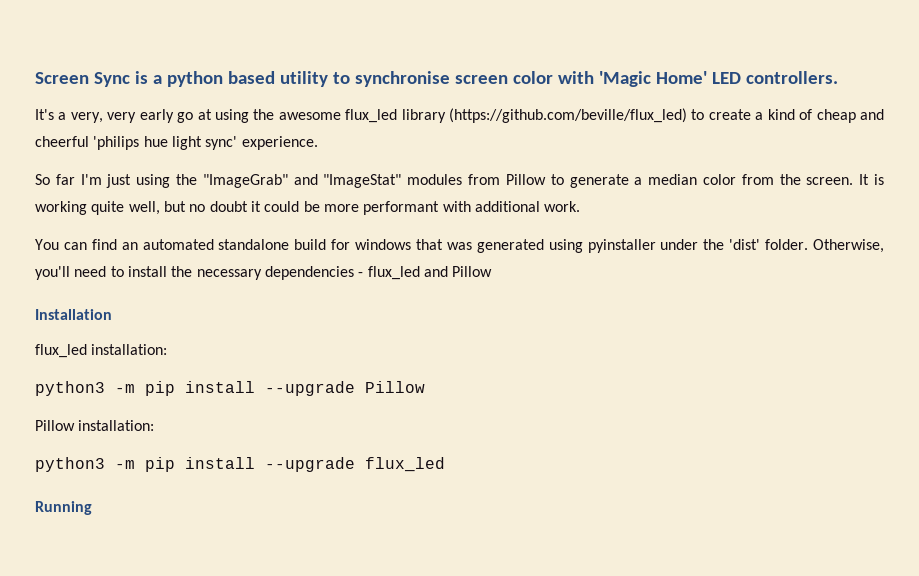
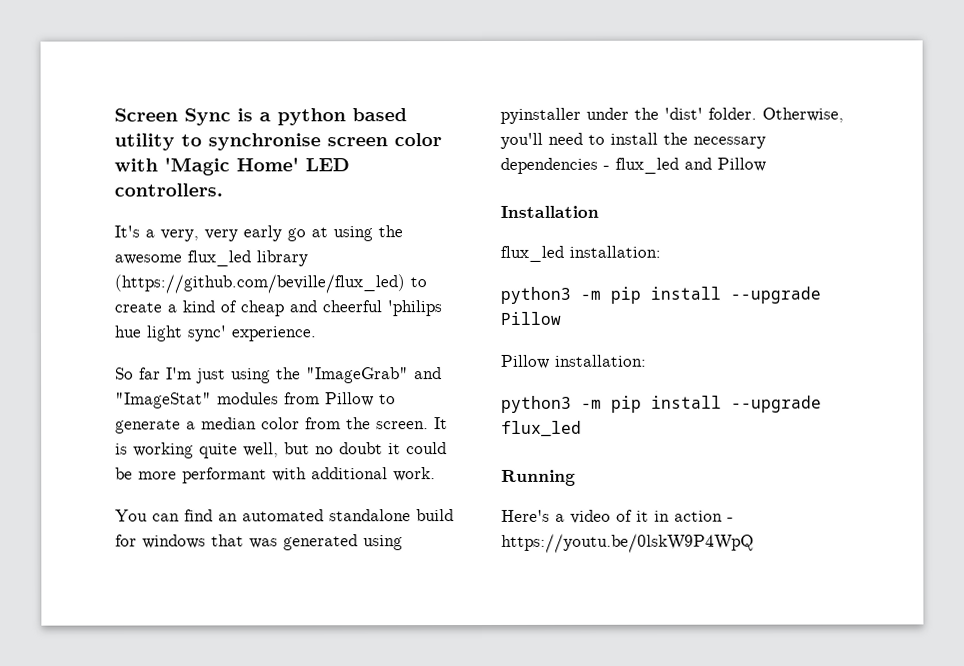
(92, 508) none -> [501,509,734,524] [501,533,754,553] // Here's a video of it in action - https://youtu.be/0lskW9P4WpQ

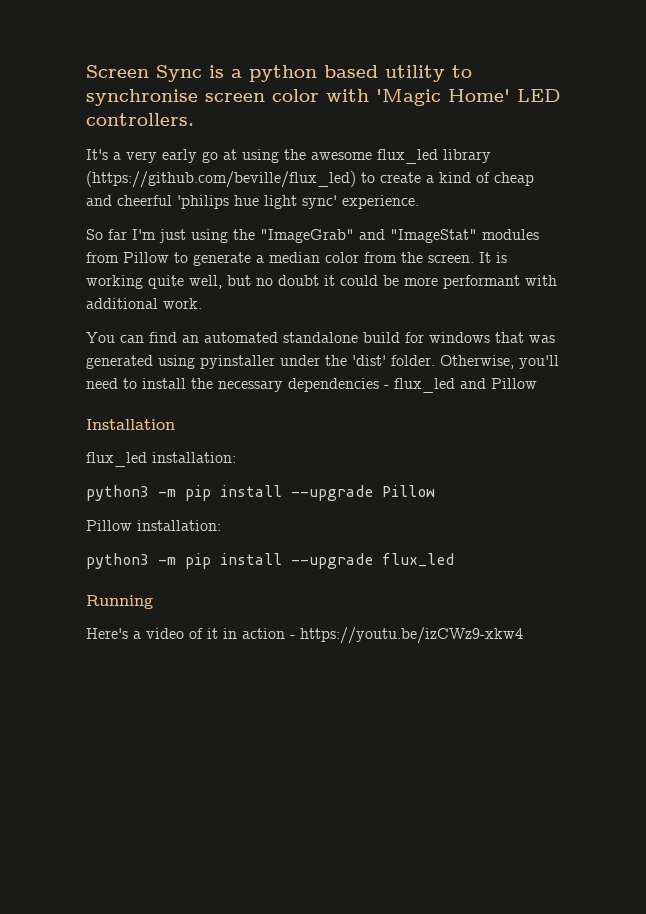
[160,229,199,242] very, -> (121, 156) none
[501,533,754,553] https://youtu.be/0lskW9P4WpQ -> [300,627,523,644] https://youtu.be/izCWz9-xkw4

